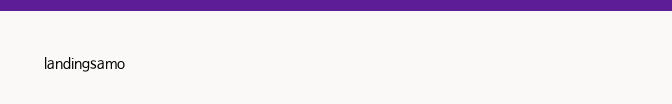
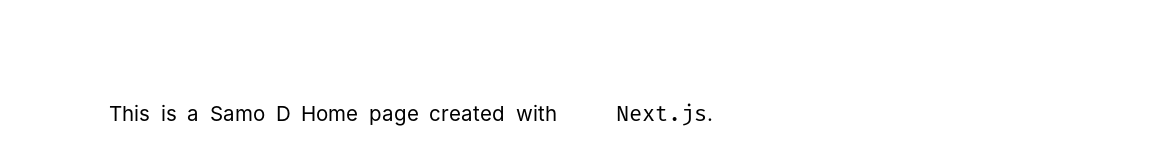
[44,57,125,72] landingsamo -> [109,103,713,126] This is a Samo D Home page created with Next.js.

